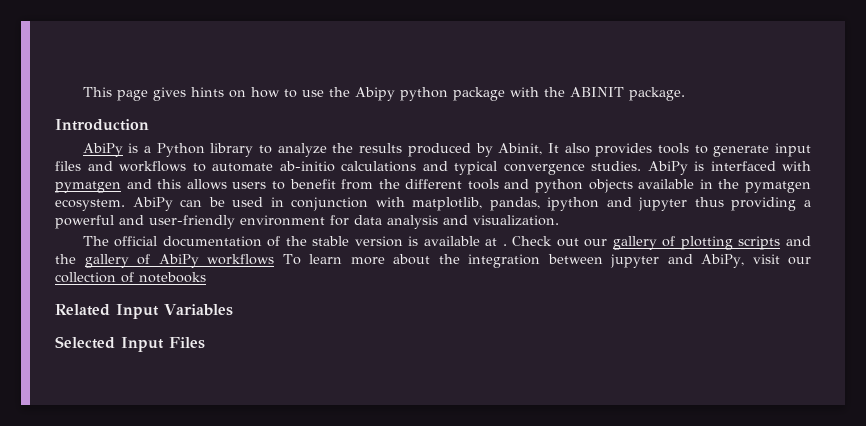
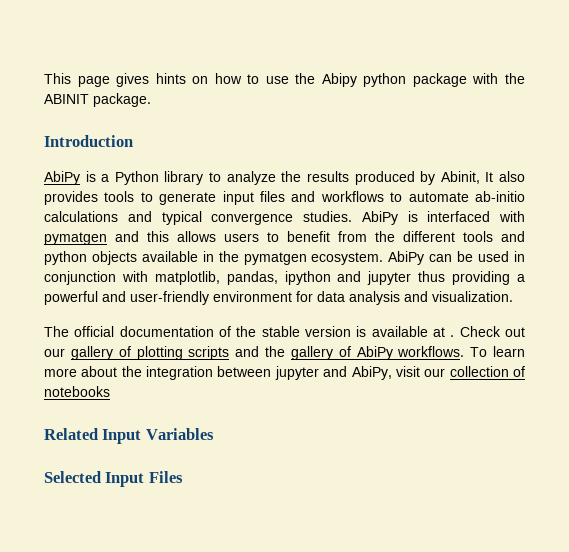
[207,254,275,265] workflows -> [397,346,465,357] workflows.

